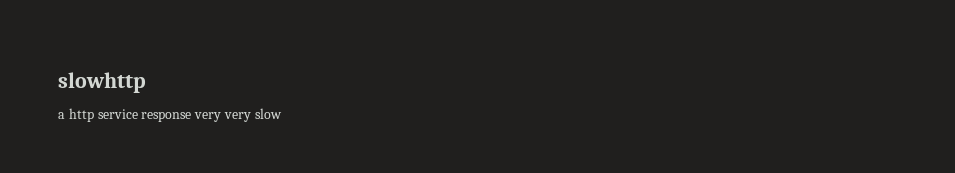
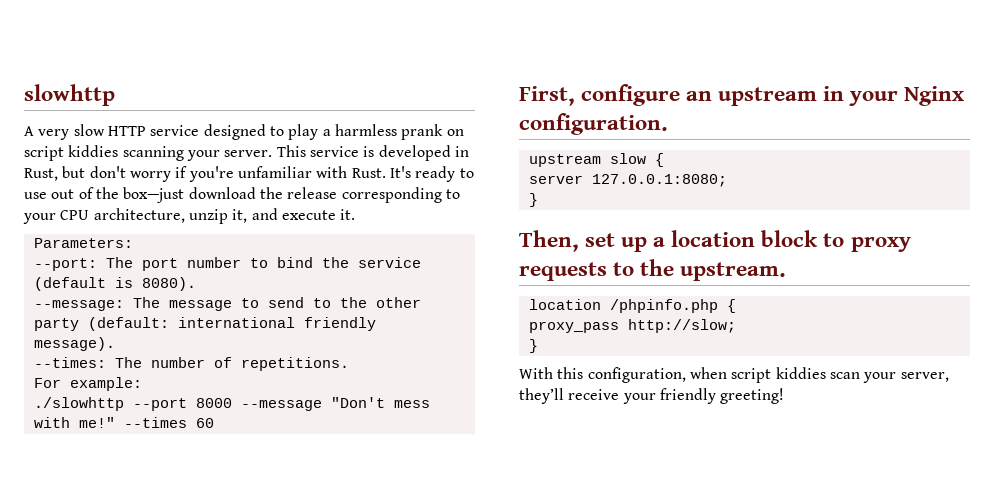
[58,108,282,122] a http service response very very slow -> [24,124,464,140] [24,145,469,161] [24,166,474,182] [24,187,460,203] [23,208,356,224] [33,238,133,248] [33,257,421,271] [33,277,196,291] [33,297,421,311] [33,317,376,331] [33,337,115,351] [33,357,349,371] [33,377,142,391] [33,397,430,411] [33,417,214,428] [519,84,965,106] [519,113,668,135] [528,153,664,167] [528,174,727,187] [528,193,538,207] [519,230,911,252] [519,259,787,281] [528,299,736,313] [528,319,736,333] [528,339,538,353] [519,367,949,383] [519,388,785,404] A very slow HTTP service designed to play a harmless prank on script kiddies scanning your server. This service is developed in Rust, but don't worry if you're unfamiliar with Rust. It's ready to use out of the box—just download the release corresponding to your CPU architecture, unzip it, and execute it. // Parameters: // --port: The port number to bind the service (default is 8080). // --message: The message to send to the other party (default: international friendly message). // --times: The number of repetitions. // For example: // ./slowhttp --port 8000 --message "Don't mess with me!" --times 60 // First, configure an upstream in your Nginx configuration. // upstream slow { // server 127.0.0.1:8080; // } // Then, set up a location block to proxy requests to the upstream. // location /phpinfo.php { // proxy_pass http://slow; // } // With this configuration, when script kiddies scan your server, they’ll receive your friendly greeting!

